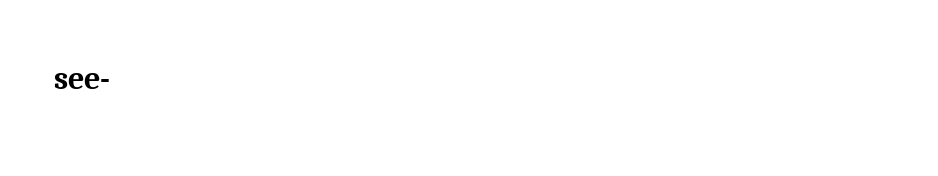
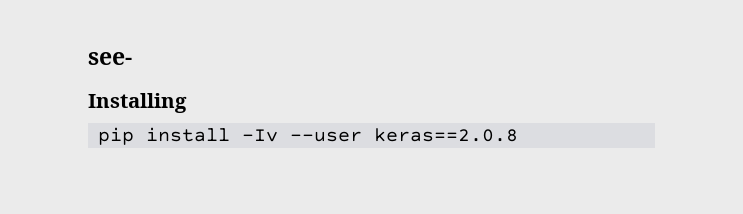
(110, 81) none -> [88,93,187,113] [97,127,518,145] // Installing // pip install -Iv --user keras==2.0.8

